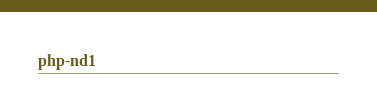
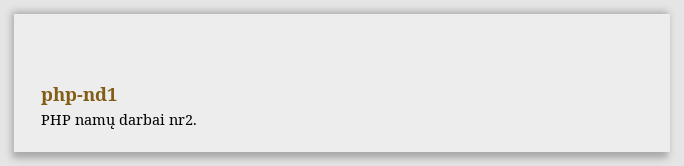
(96, 62) none -> [41,114,197,129] // PHP namų darbai nr2.

